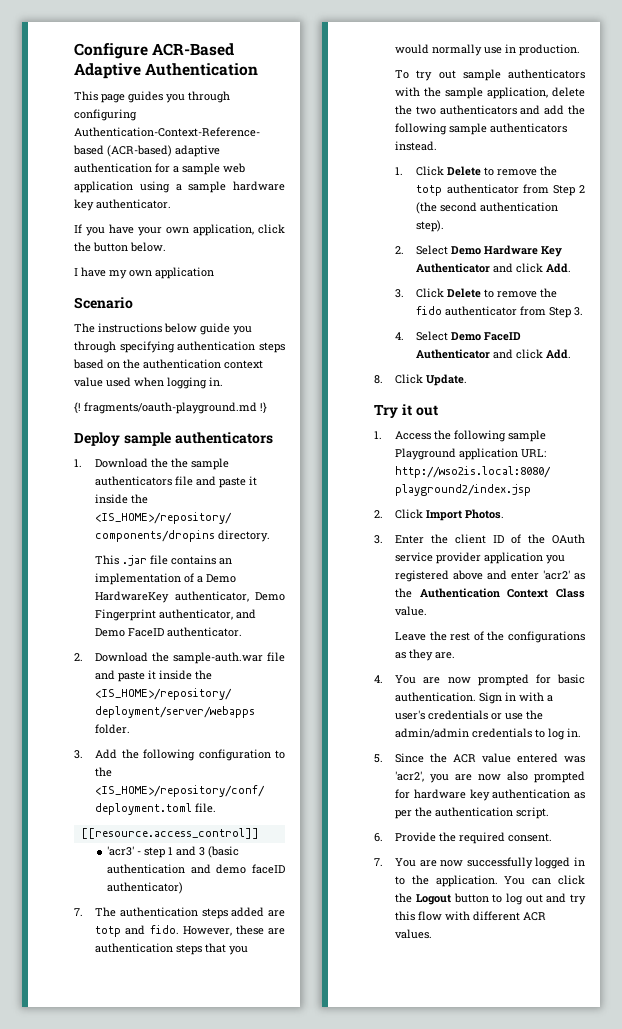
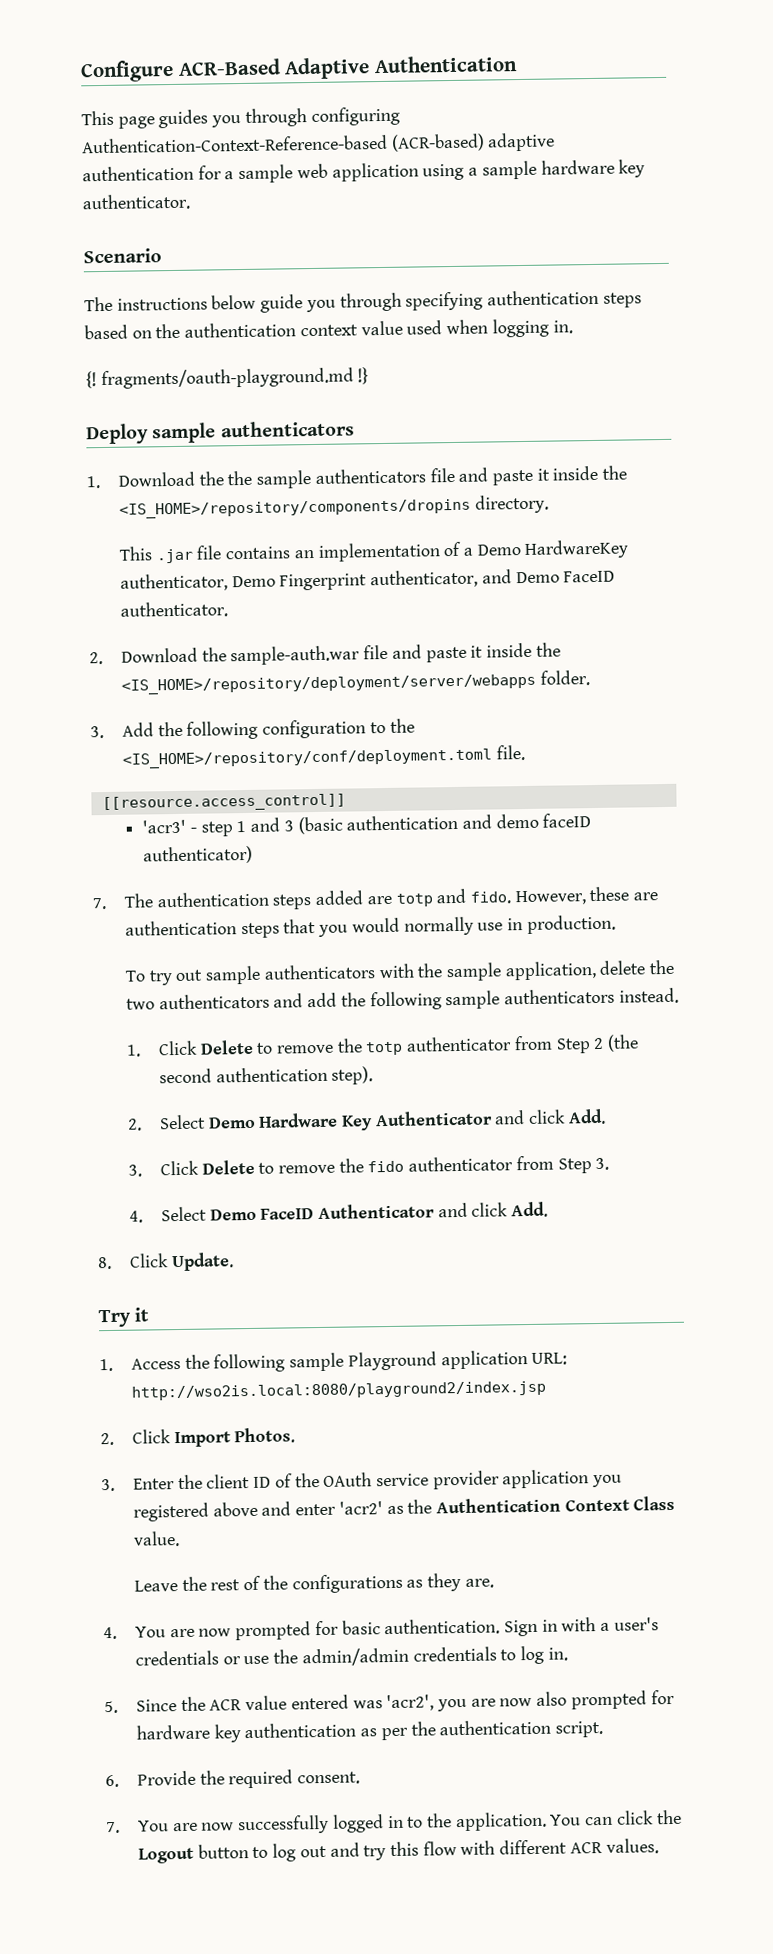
[74,224,285,236] [74,242,166,252] [74,267,214,279] // If you have your own application, click the button below. // I have my own application -> (190, 202) none
[415,405,438,416] out -> (150, 1314) none

